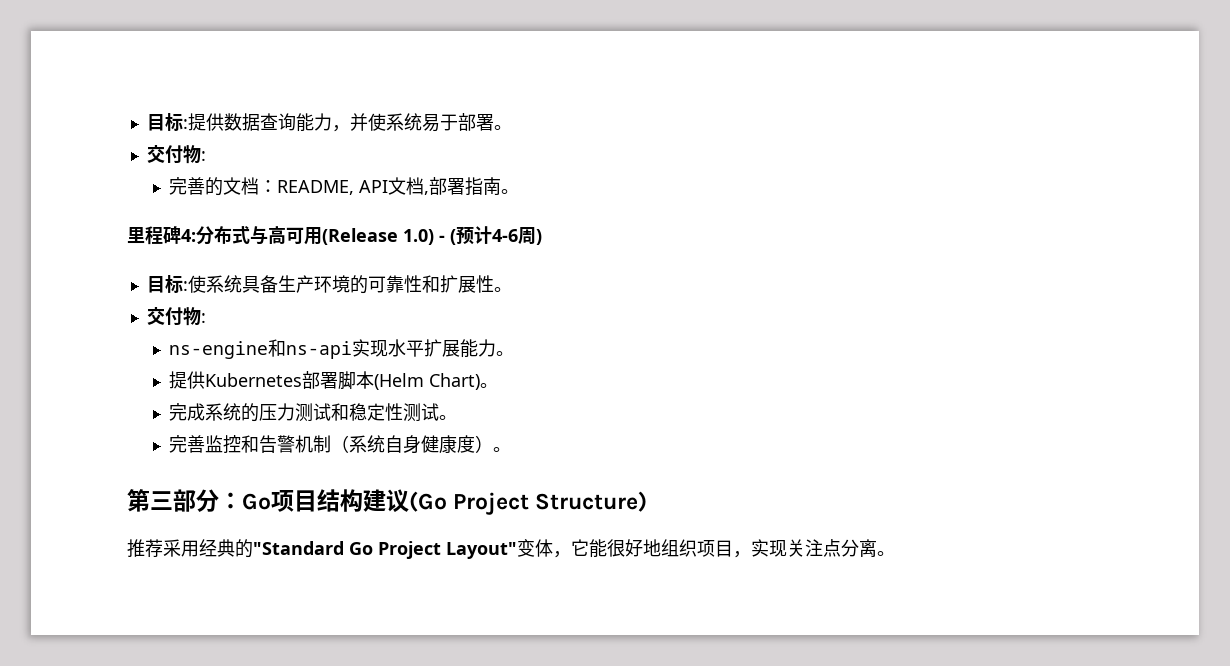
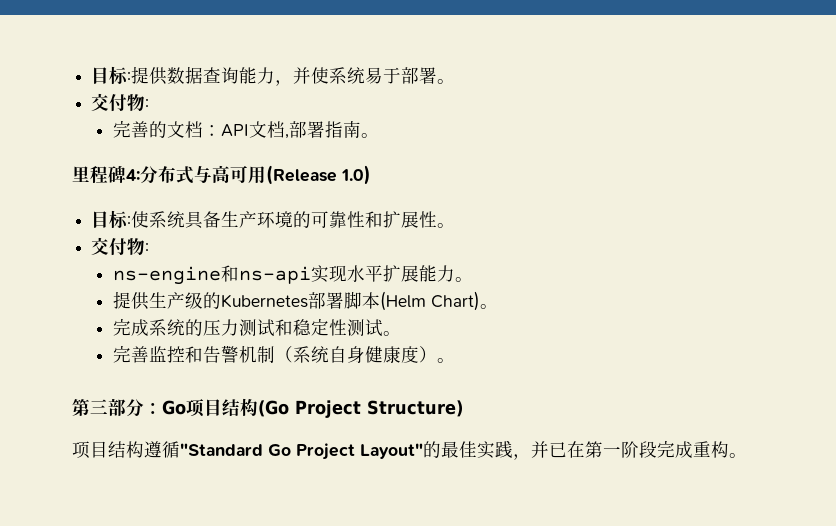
[277,180,355,195] README, -> (222, 130) none
[439,226,542,245] - (预计4-6周) -> (371, 175) none
(206, 380) none -> [149,292,222,309] 生产级的
[363,489,409,513] 建议 -> (258, 407) none
[127,539,253,558] 推荐采用经典的 -> [72,441,180,459] 项目结构遵循
[517,539,877,558] 变体，它能很好地组织项目，实现关注点分离 -> [423,440,729,460] 的最佳实践，并已在第一阶段完成重构

